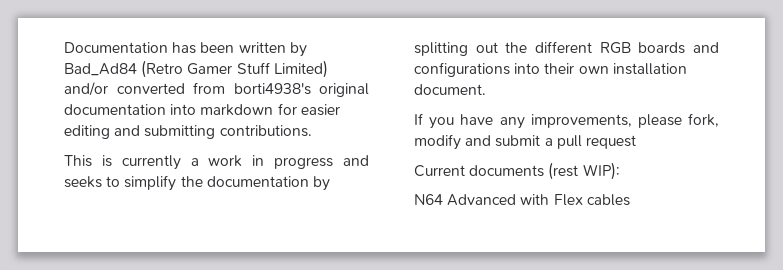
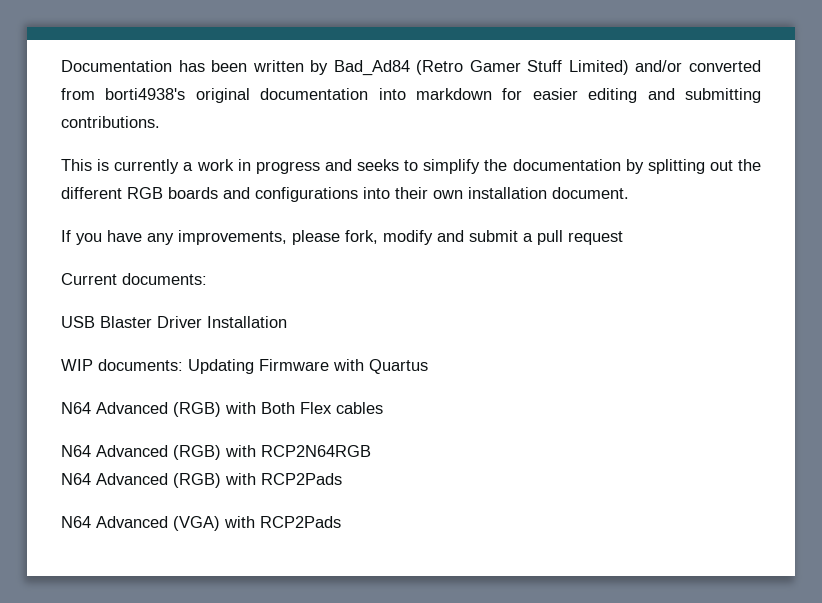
[469,162,620,180] [414,194,550,206] documents (rest WIP): // N64 Advanced with -> [122,273,207,285] [61,316,287,328] [61,359,428,374] [61,402,295,417] documents: // USB Blaster Driver Installation // WIP documents: Updating Firmware with Quartus // N64 Advanced (RGB) with Both
(630, 200) none -> [61,445,371,460] [61,473,342,488] [61,516,341,531] // N64 Advanced (RGB) with RCP2N64RGB // N64 Advanced (RGB) with RCP2Pads // N64 Advanced (VGA) with RCP2Pads

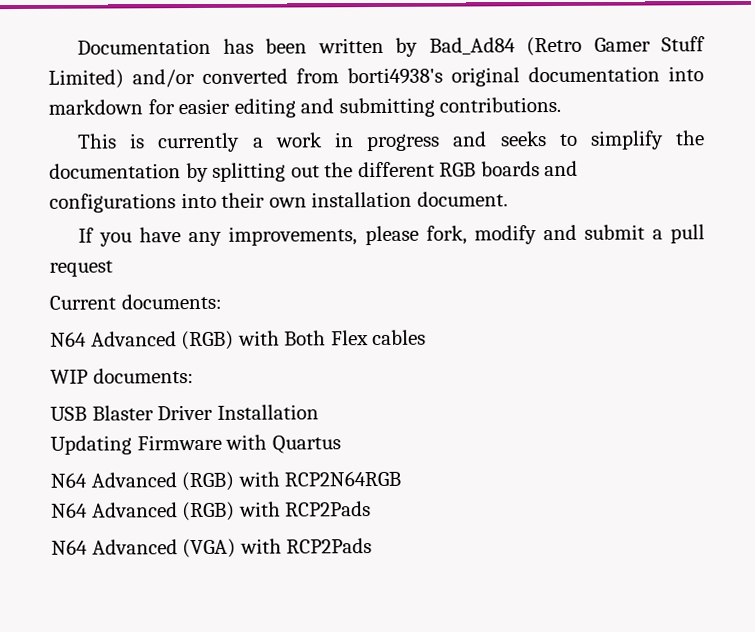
[61,316,287,328] [61,359,428,374] // USB Blaster Driver Installation // WIP documents: Updating Firmware with Quartus -> (222, 301) none
(383, 408) none -> [50,368,194,384] [50,404,319,421] [50,434,341,455] // WIP documents: // USB Blaster Driver Installation // Updating Firmware with Quartus

